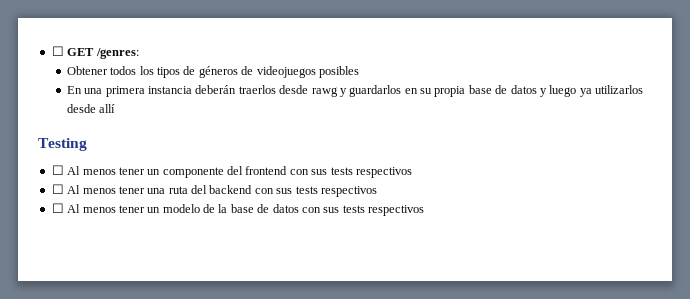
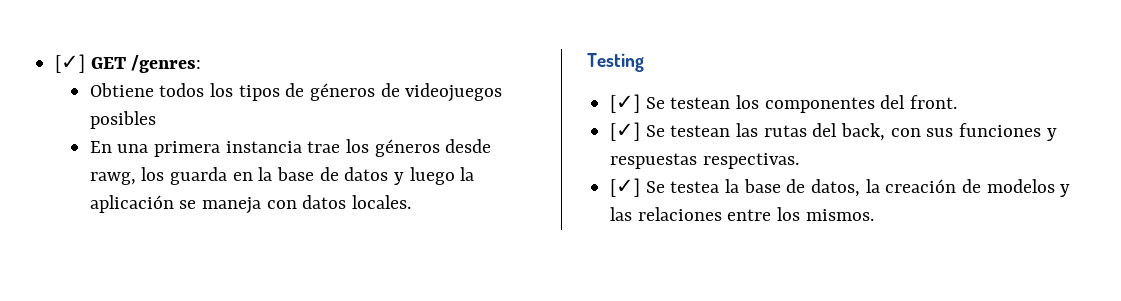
[51,46,64,56] ☐ -> [55,54,86,73] [✓]
[66,66,108,75] Obtener -> [89,83,154,97] Obtiene
[195,85,466,97] deberán traerlos desde rawg y guardarlos en su propia -> [307,139,492,157] [89,167,273,185] trae los géneros desde rawg, los guarda en la
[579,85,644,97] [66,104,116,113] [38,138,87,151] [51,165,412,178] [51,184,377,197] [51,203,424,216] ya utilizarlos desde allí // Testing // ☐ Al menos tener un componente del frontend con sus tests respectivos // ☐ Al menos tener una ruta del backend con sus tests respectivos // ☐ Al menos tener un modelo de la base de datos con sus tests respectivos -> [460,167,475,181] [89,195,412,214] [587,53,644,72] [610,94,958,113] [610,122,1057,141] [610,153,799,169] [610,178,1071,197] [610,207,874,221] la aplicación se maneja con datos locales. // Testing // [✓] Se testean los componentes del front. // [✓] Se testean las rutas del back, con sus funciones y respuestas respectivas. // [✓] Se testea la base de datos, la creación de modelos y las relaciones entre los mismos.

